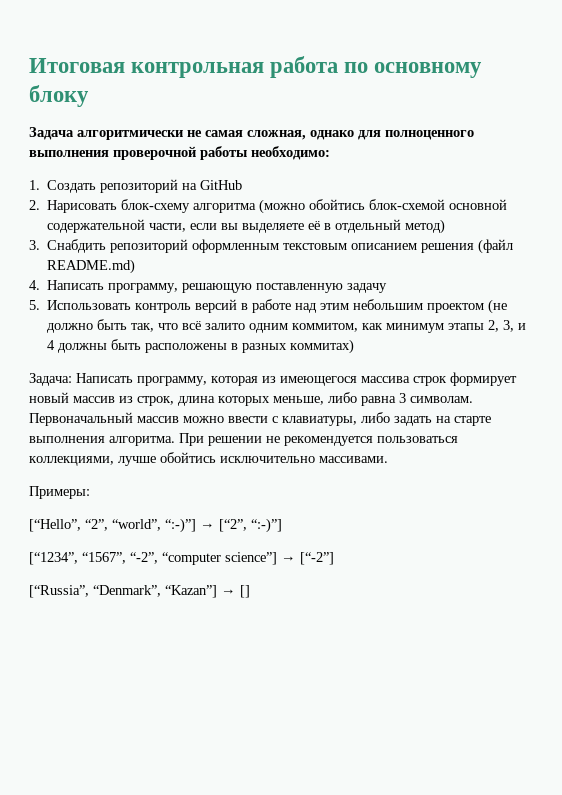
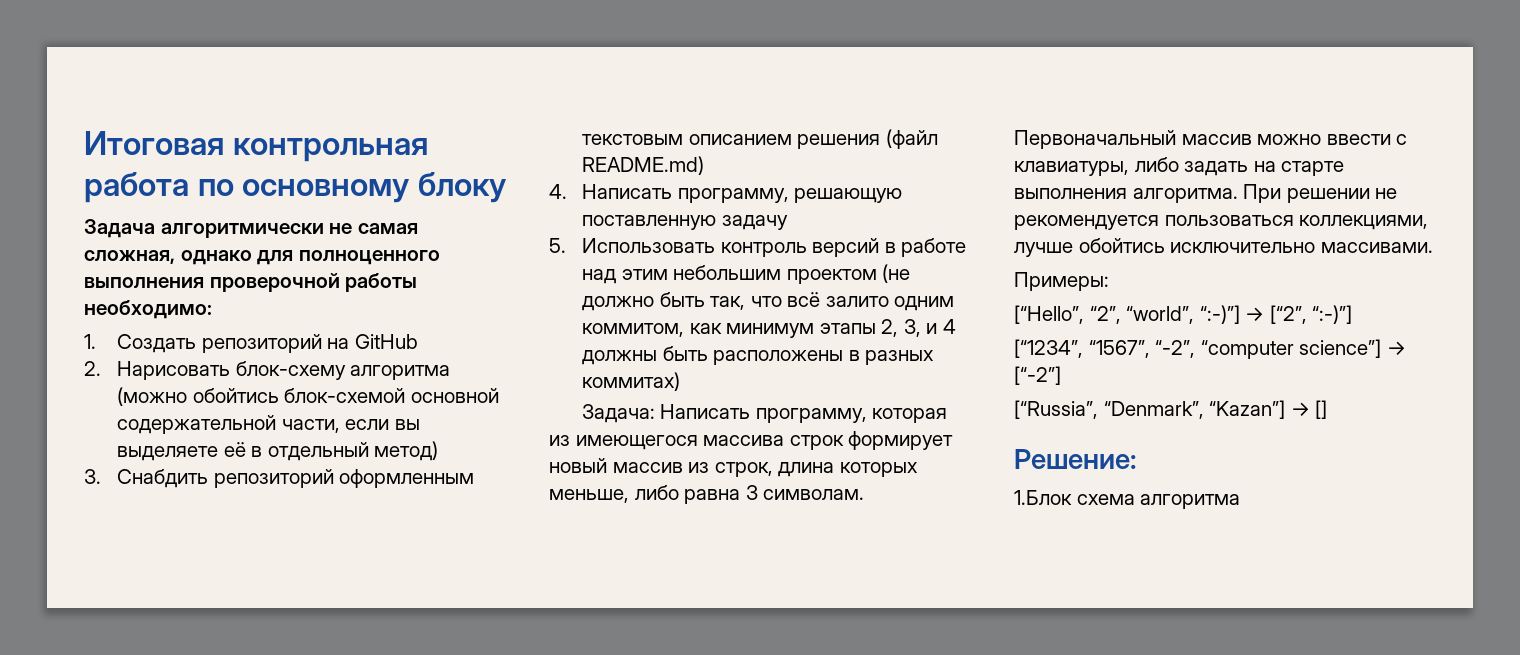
(250, 591) none -> [1014,449,1137,469] [1014,490,1241,509] // Решение: // 1.Блок схема алгоритма

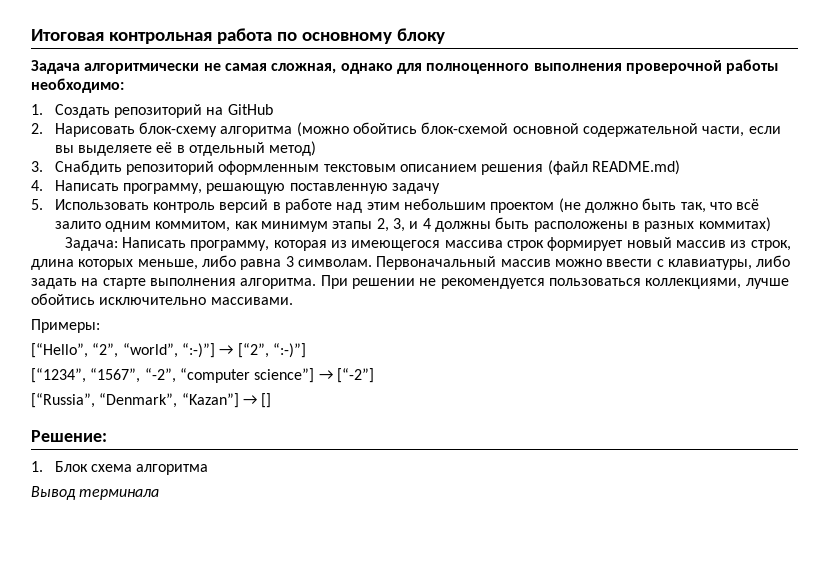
[1014,490,1072,505] 1.Блок -> [31,461,88,472] 1. Блок
(1241, 501) none -> [31,486,160,500] // Вывод терминала

